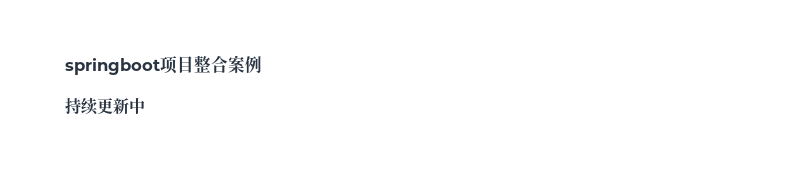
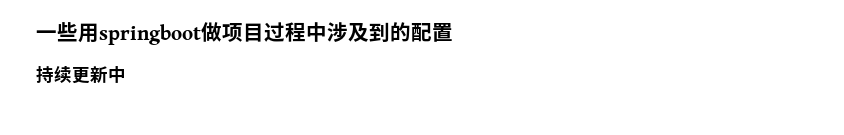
[65,55,262,75] springboot项目整合案例 -> [36,22,453,45] 一些用springboot做项目过程中涉及到的配置

